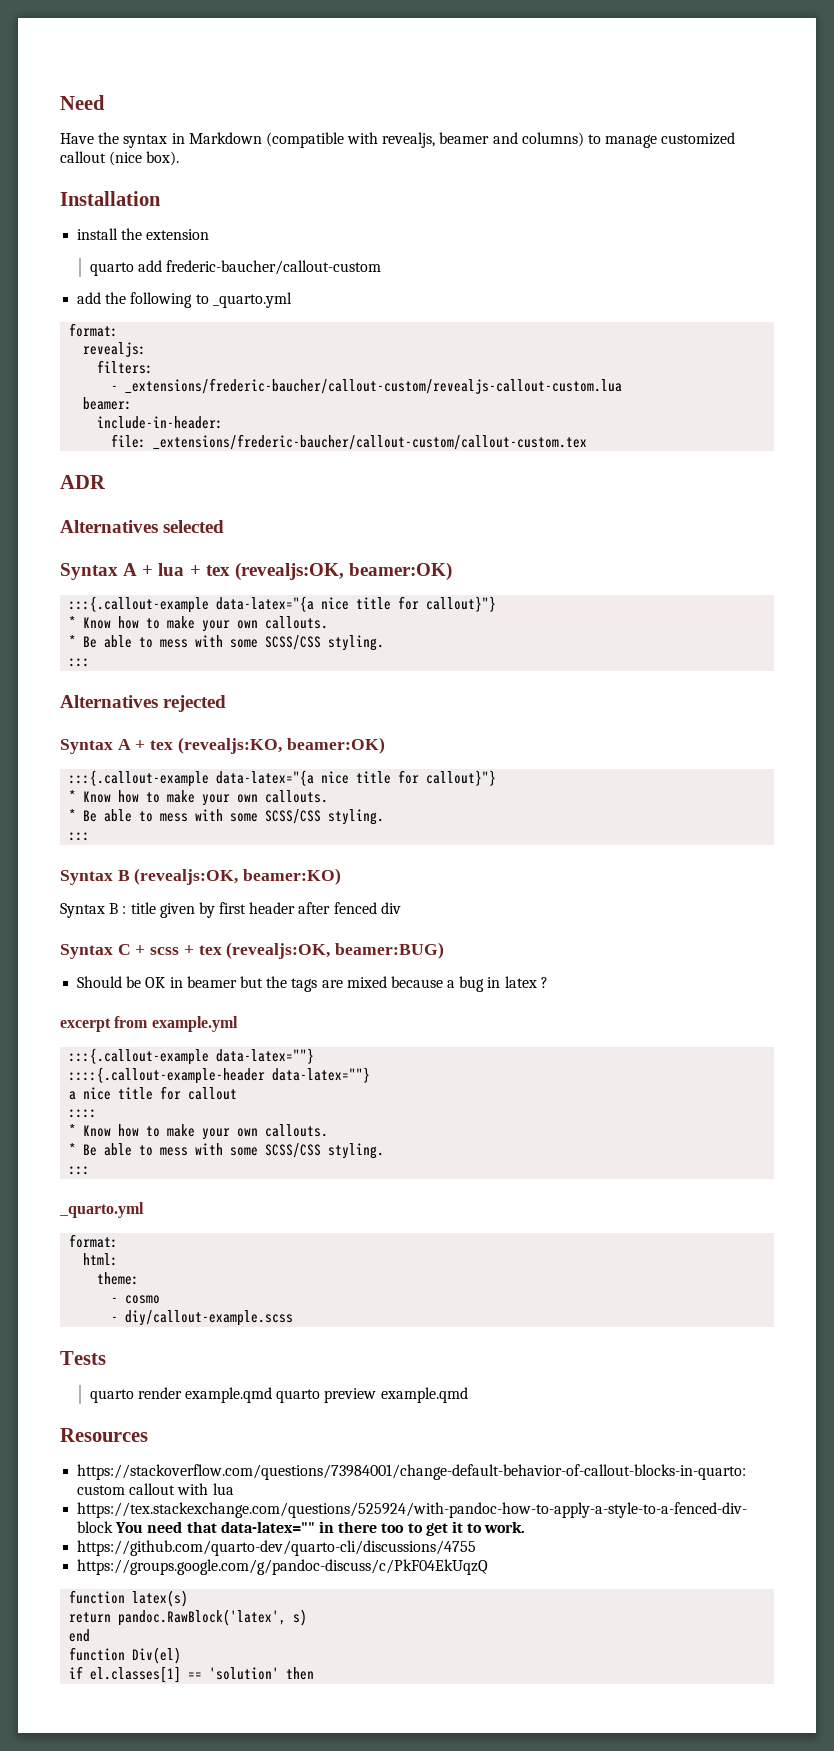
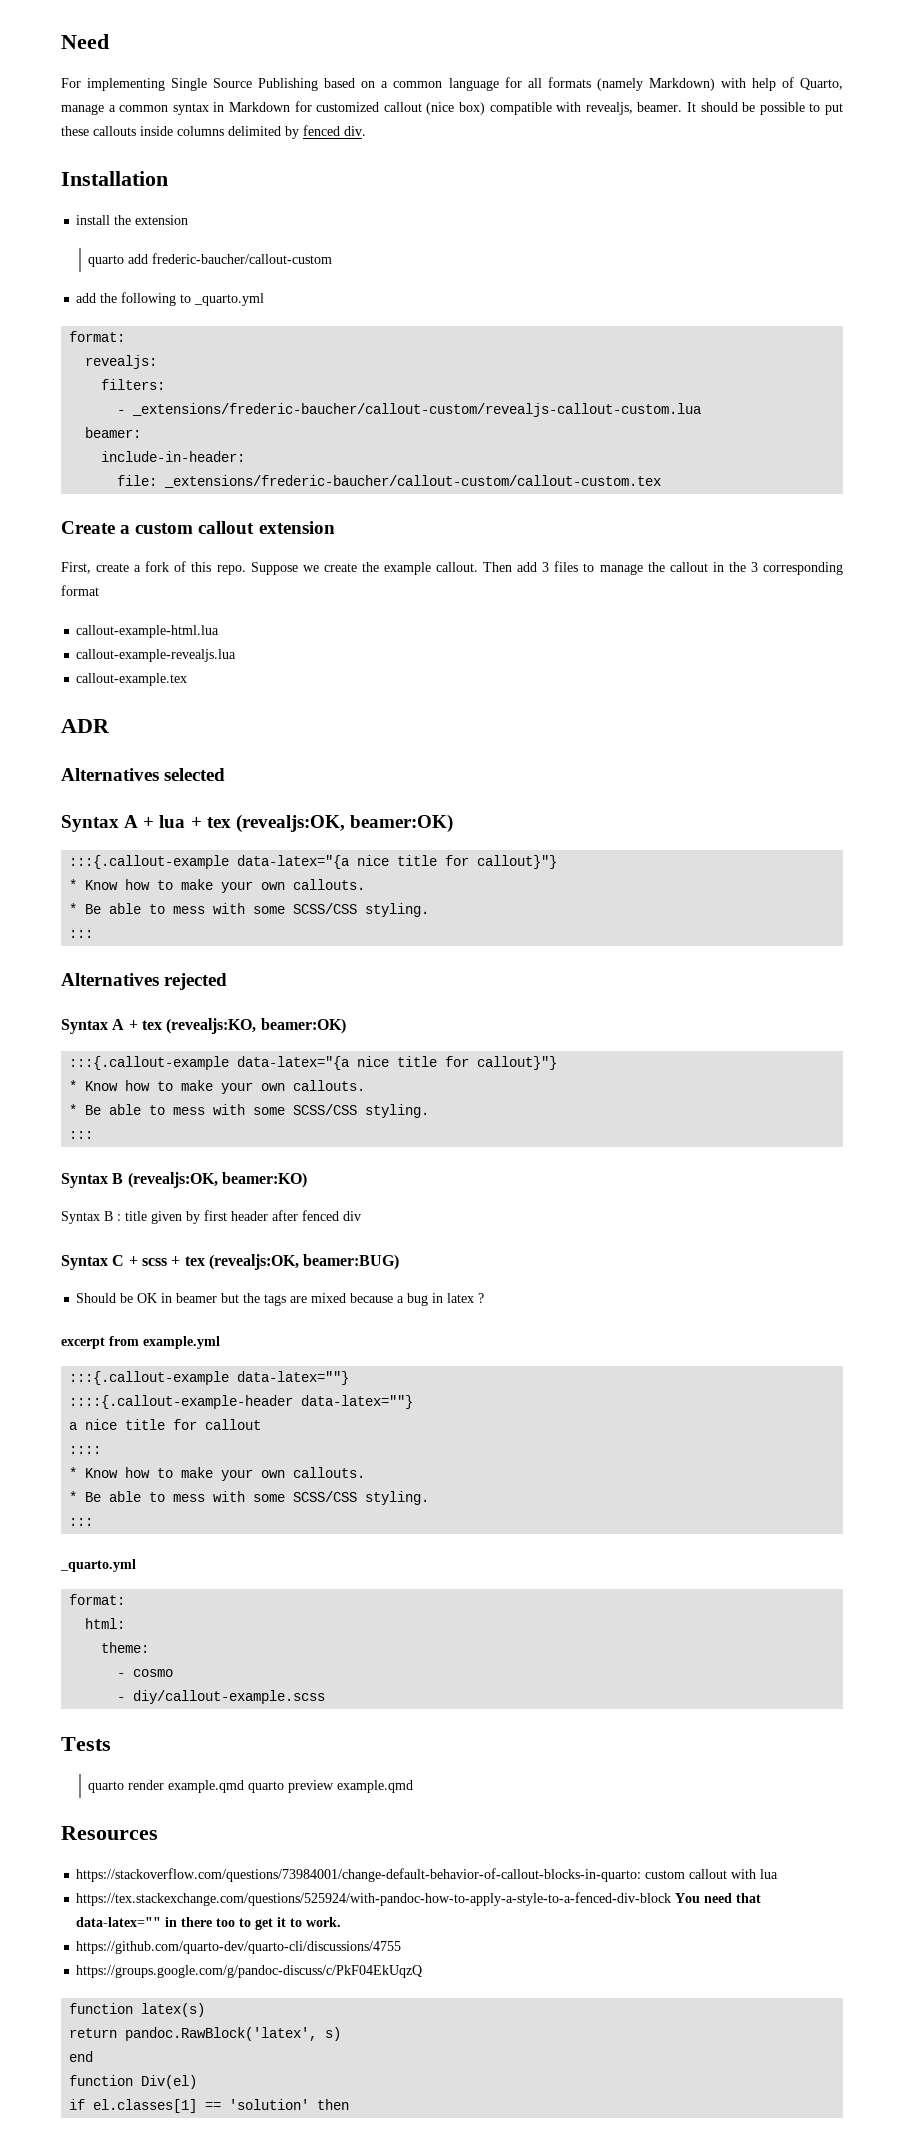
[60,132,736,148] [60,151,180,166] Have the syntax in Markdown (compatible with revealjs, beamer and columns) to manage customized callout (nice box). -> [61,77,843,91] [61,101,844,115] [61,125,366,139] For implementing Single Source Publishing based on a common language for all formats (namely Markdown) with help of Quarto, manage a common syntax in Markdown for customized callout (nice box) compatible with revealjs, beamer. It should be possible to put these callouts inside columns delimited by fenced div.
(588, 442) none -> [61,521,335,534] [61,561,844,575] [61,585,99,596] [76,625,220,638] [76,649,237,662] [76,673,188,686] // Create a custom callout extension // First, create a fork of this repo. Suppose we create the example callout. Then add 3 files to manage the callout in the 3 corresponding format // callout-example-html.lua // callout-example-revealjs.lua // callout-example.tex

